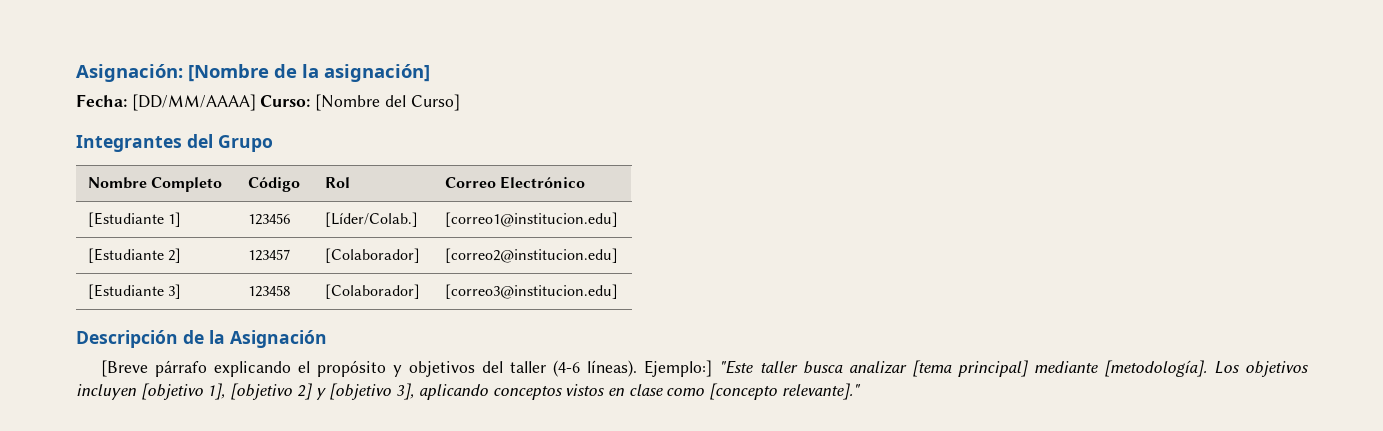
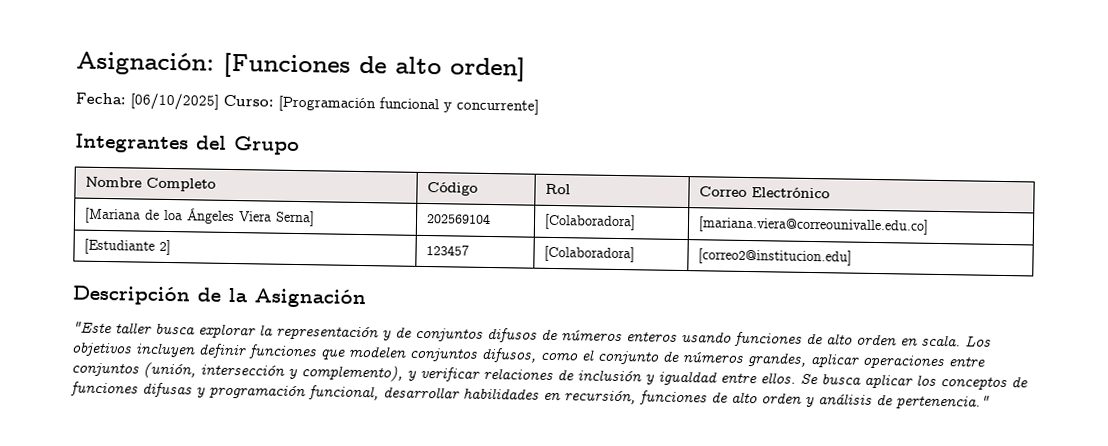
[188,64,430,82] [76,94,460,111] [Nombre de la asignación] // Fecha: [DD/MM/AAAA] Curso: [Nombre del Curso] -> [223,52,526,82] [75,92,539,115] [Funciones de alto orden] // Fecha: [06/10/2025] Curso: [Programación funcional y concurrente]
[87,212,182,227] [247,213,290,225] [324,212,418,227] [444,212,618,227] [Estudiante 1] | 123456 | [Líder/Colab.] | [correo1@institucion.edu] -> [84,207,316,227] [426,213,492,225] [544,213,637,231] [698,216,930,235] [Mariana de loa Ángeles Viera Serna] | 202569104 | [Colaboradora] | [mariana.viera@correounivalle.edu.co]
[324,248,420,263] [Colaborador] -> [544,245,636,263] [Colaboradora]
[87,284,182,299] [247,285,290,297] [324,284,420,299] [444,284,618,299] // [Estudiante 3] | 123458 | [Colaborador] | [correo3@institucion.edu] -> (853, 257) none
[100,360,1309,377] [76,383,861,400] [Breve párrafo explicando el propósito y objetivos del taller (4-6 líneas). Ejemplo:] "Este taller busca analizar [tema principal] mediante [metodología]. Los objetivos incluyen [objetivo 1], [objetivo 2] y [objetivo 3], aplicando conceptos vistos en clase como [concepto relevante]." -> [72,321,991,347] [71,341,985,370] [71,361,1028,391] [70,381,990,410] "Este taller busca explorar la representación y de conjuntos difusos de números enteros usando funciones de alto orden en scala. Los objetivos incluyen definir funciones que modelen conjuntos difusos, como el conjunto de números grandes, aplicar operaciones entre conjuntos (unión, intersección y complemento), y verificar relaciones de inclusión y igualdad entre ellos. Se busca aplicar los conceptos de funciones difusas y programación funcional, desarrollar habilidades en recursión, funciones de alto orden y análisis de pertenencia."

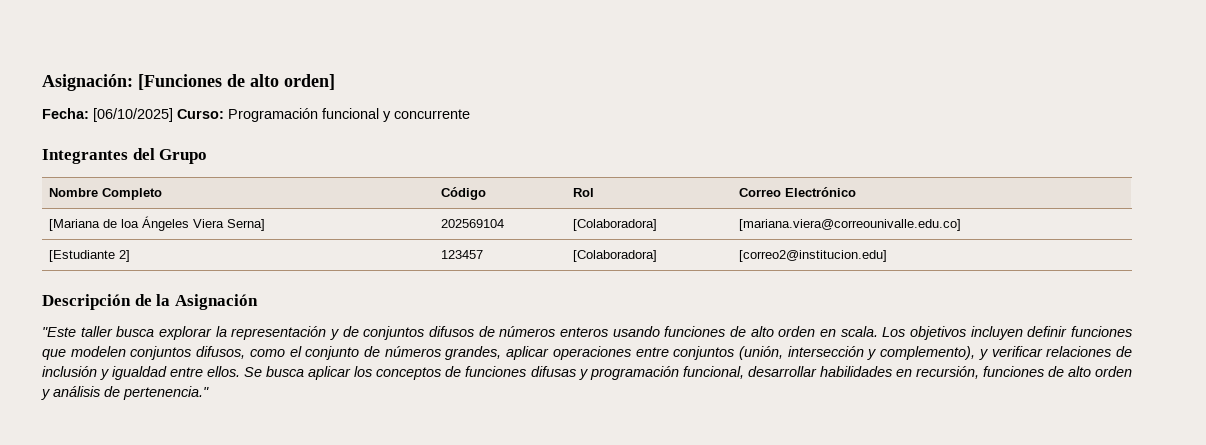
[278,95,376,113] [Programación -> [228,108,318,122] Programación
[456,98,539,115] concurrente] -> [394,109,470,119] concurrente

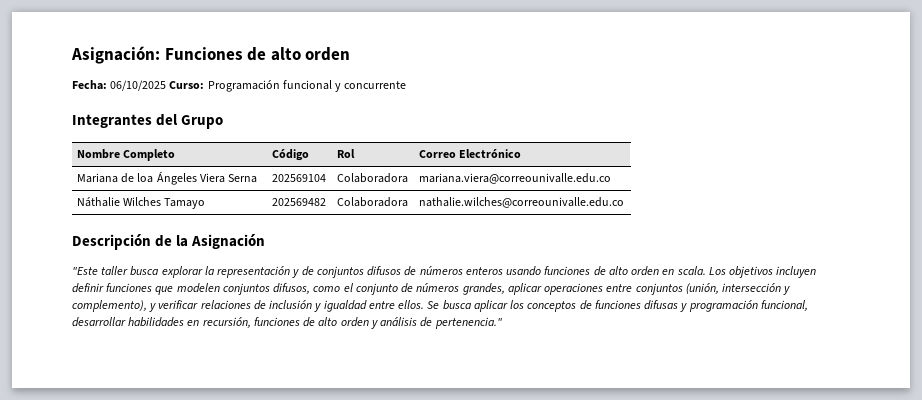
[138,74,335,90] [Funciones de alto orden] -> [164,47,351,61] Funciones de alto orden
[93,108,173,122] [06/10/2025] -> [110,80,167,91] 06/10/2025
[48,219,100,231] [Mariana -> [76,173,118,183] Mariana
[226,219,265,231] Serna] -> [228,174,258,183] Serna
[572,219,657,231] [738,219,961,231] [48,250,130,262] [440,250,483,259] [572,250,657,262] [738,250,887,262] [Colaboradora] | [mariana.viera@correounivalle.edu.co] // [Estudiante 2] | 123457 | [Colaboradora] | [correo2@institucion.edu] -> [336,173,408,183] [418,173,611,184] [76,197,206,209] [271,198,326,206] [336,197,408,207] [418,197,624,208] Colaboradora | mariana.viera@correounivalle.edu.co // Náthalie Wilches Tamayo | 202569482 | Colaboradora | nathalie.wilches@correounivalle.edu.co

